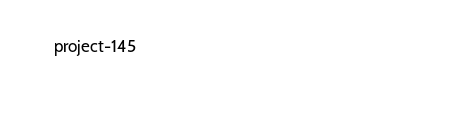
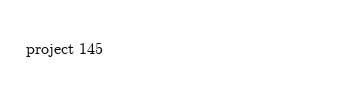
[54,40,136,56] project-145 -> [26,42,103,57] project 145

